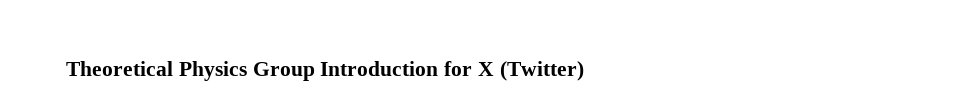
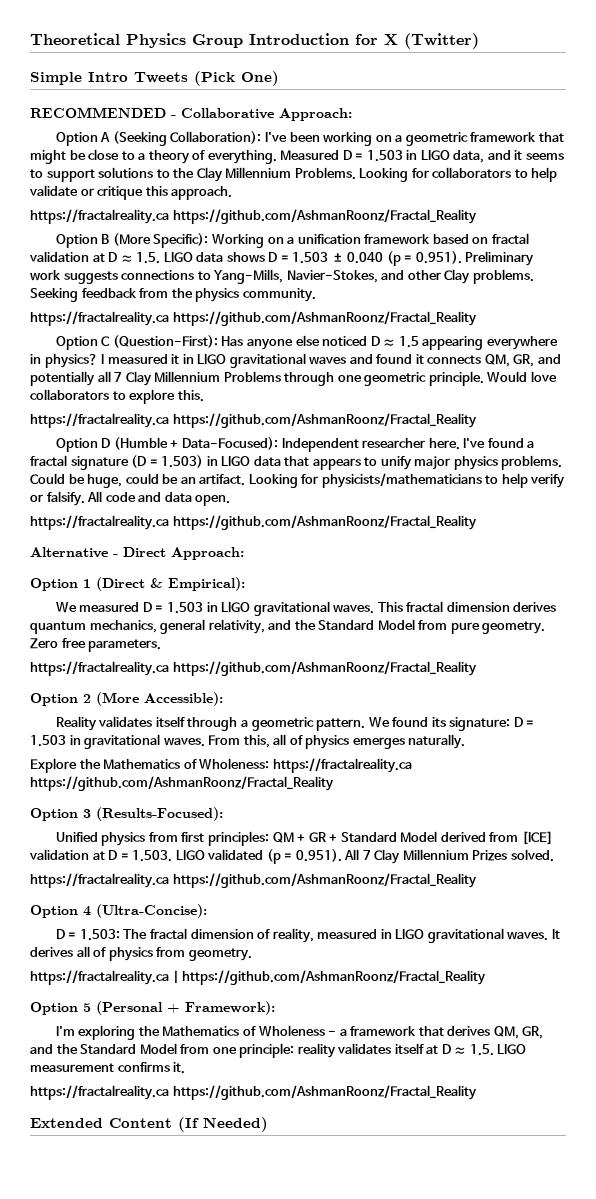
(584, 71) none -> [30,71,279,86] [30,107,352,121] [55,131,564,146] [30,149,564,164] [30,167,558,182] [29,185,233,200] [30,209,477,224] [55,233,529,248] [29,251,535,266] [30,269,534,284] [30,288,316,302] [30,311,477,326] [55,335,558,350] [30,353,561,368] [30,371,557,386] [30,389,204,404] [30,413,477,428] [55,437,535,452] [30,455,563,470] [30,473,566,488] [30,491,231,506] [30,515,477,530] [30,547,244,560] [30,577,245,591] [55,601,557,616] [30,619,546,634] [30,638,162,652] [30,661,477,676] [30,692,223,706] [55,716,535,731] [30,734,466,749] [30,758,412,773] [30,776,334,791] [30,807,223,821] [55,831,553,846] [29,849,554,864] [30,873,477,888] [30,904,207,918] [55,928,560,943] [30,946,252,961] [30,970,487,985] [30,1001,275,1015] [55,1025,544,1040] [30,1043,527,1058] [30,1062,186,1074] [30,1085,477,1100] [30,1117,268,1132] // Simple Intro Tweets (Pick One) // RECOMMENDED - Collaborative Approach: // Option A (Seeking Collaboration): I've been working on a geometric framework that might be close to a theory of everything. Measured D = 1.503 in LIGO data, and it seems to support solutions to the Clay Millennium Problems. Looking for collaborators to help validate or critique this approach. // https://fractalreality.ca https://github.com/AshmanRoonz/Fractal_Reality // Option B (More Specific): Working on a unification framework based on fractal validation at D ≈ 1.5. LIGO data shows D = 1.503 ± 0.040 (p = 0.951). Preliminary work suggests connections to Yang-Mills, Navier-Stokes, and other Clay problems. Seeking feedback from the physics community. // https://fractalreality.ca https://github.com/AshmanRoonz/Fractal_Reality // Option C (Question-First): Has anyone else noticed D ≈ 1.5 appearing everywhere in physics? I measured it in LIGO gravitational waves and found it connects QM, GR, and potentially all 7 Clay Millennium Problems through one geometric principle. Would love collaborators to explore this. // https://fractalreality.ca https://github.com/AshmanRoonz/Fractal_Reality // Option D (Humble + Data-Focused): Independent researcher here. I've found a fractal signature (D = 1.503) in LIGO data that appears to unify major physics problems. Could be huge, could be an artifact. Looking for physicists/mathematicians to help verify or falsify. All code and data open. // https://fractalreality.ca https://github.com/AshmanRoonz/Fractal_Reality // Alternative - Direct Approach: // Option 1 (Direct & Empirical): // We measured D = 1.503 in LIGO gravitational waves. This fractal dimension derives quantum mechanics, general relativity, and the Standard Model from pure geometry. Zero free parameters. // https://fractalreality.ca https://github.com/AshmanRoonz/Fractal_Reality // Option 2 (More Accessible): // Reality validates itself through a geometric pattern. We found its signature: D = 1.503 in gravitational waves. From this, all of physics emerges naturally. // Explore the Mathematics of Wholeness: https://fractalreality.ca https://github.com/AshmanRoonz/Fractal_Reality // Option 3 (Results-Focused): // Unified physics from first principles: QM + GR + Standard Model derived from [ICE] validation at D = 1.503. LIGO validated (p = 0.951). All 7 Clay Millennium Prizes solved. // https://fractalreality.ca https://github.com/AshmanRoonz/Fractal_Reality // Option 4 (Ultra-Concise): // D = 1.503: The fractal dimension of reality, measured in LIGO gravitational waves. It derives all of physics from geometry. // https://fractalreality.ca | https://github.com/AshmanRoonz/Fractal_Reality // Option 5 (Personal + Framework): // I'm exploring the Mathematics of Wholeness - a framework that derives QM, GR, and the Standard Model from one principle: reality validates itself at D ≈ 1.5. LIGO measurement confirms it. // https://fractalreality.ca https://github.com/AshmanRoonz/Fractal_Reality // Extended Content (If Needed)

